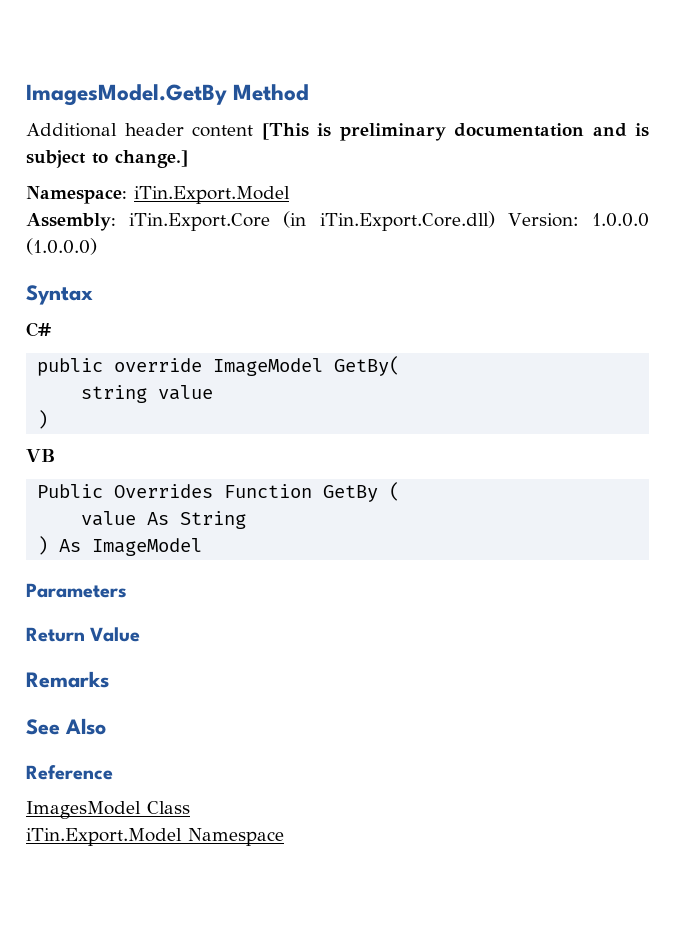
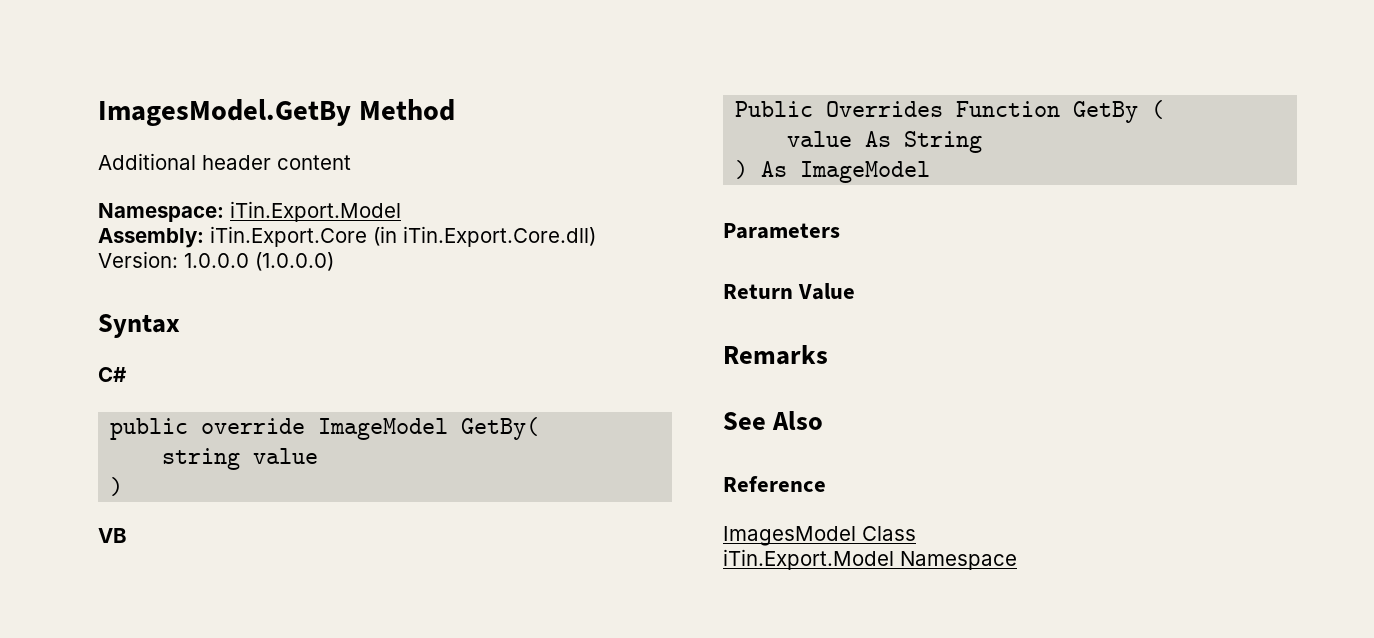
[261,123,649,141] [26,150,188,168] [This is preliminary documentation and is subject to change.] -> (351, 162) none

